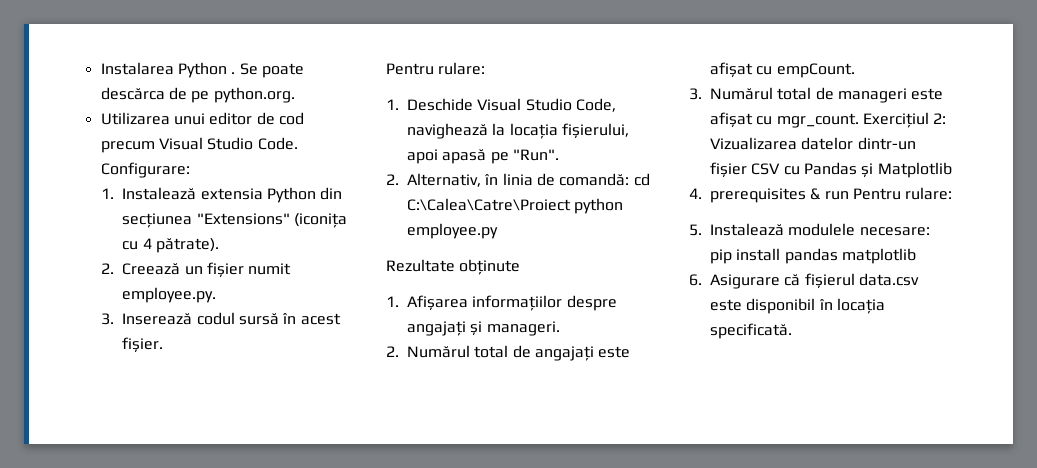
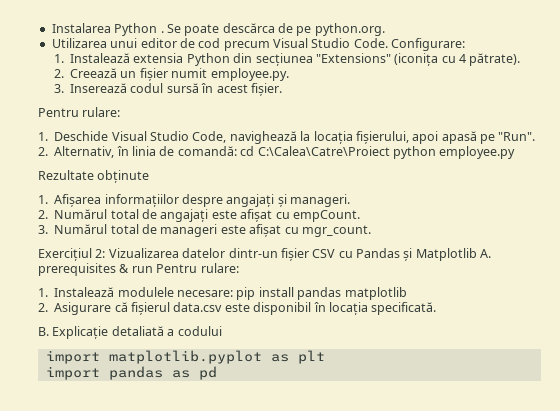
(859, 120) none -> (371, 231) //
[689,188,702,199] // 4. -> [480,249,492,258] A.
[689,224,702,236] 5. -> [38,288,48,297] 1.
[689,274,702,286] 6. -> [38,303,48,312] 2.
(792, 331) none -> [38,326,222,339] [45,350,325,364] [45,366,217,380] // B. Explicație detaliată a codului // import matplotlib.pyplot as plt // import pandas as pd

